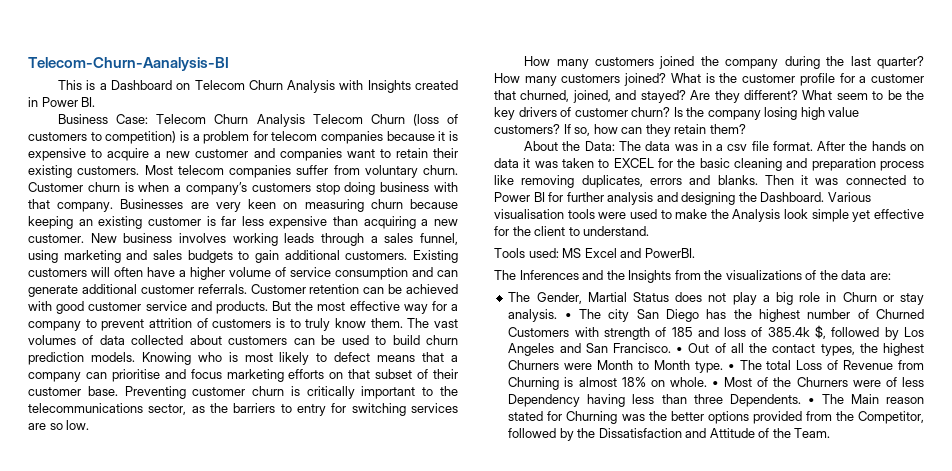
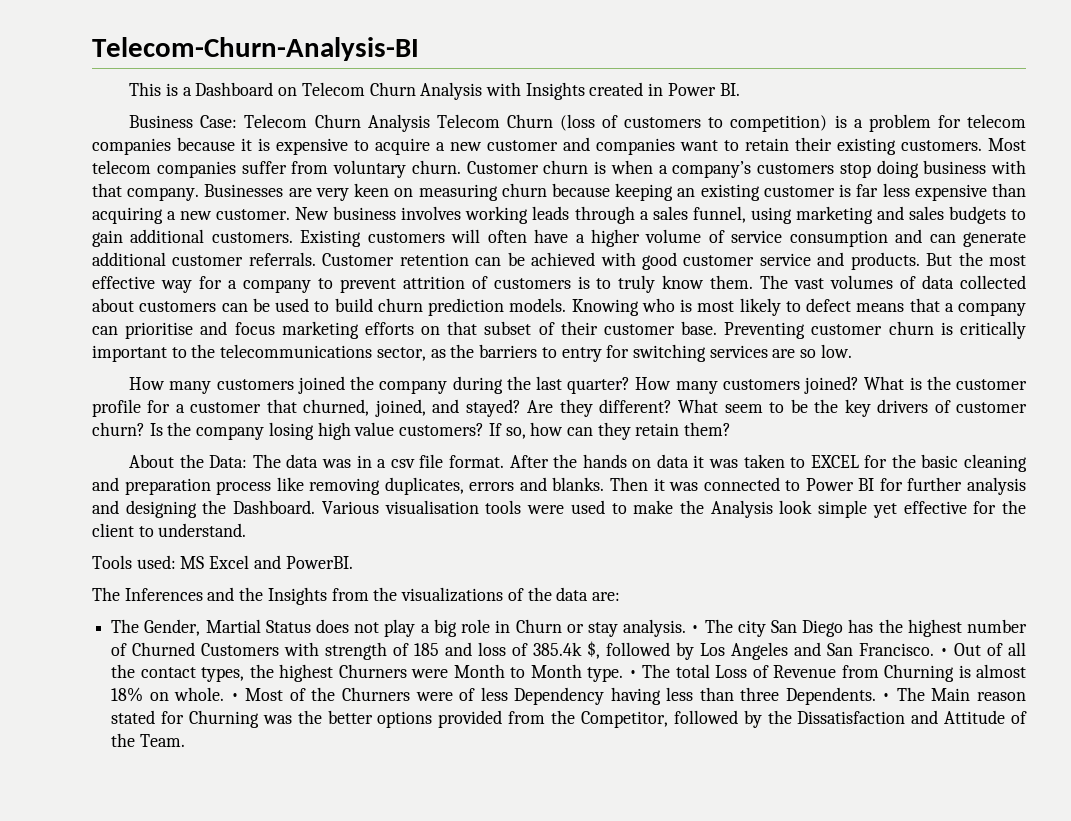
[28,57,229,71] Telecom-Churn-Aanalysis-BI -> [92,37,419,61] Telecom-Churn-Analysis-BI

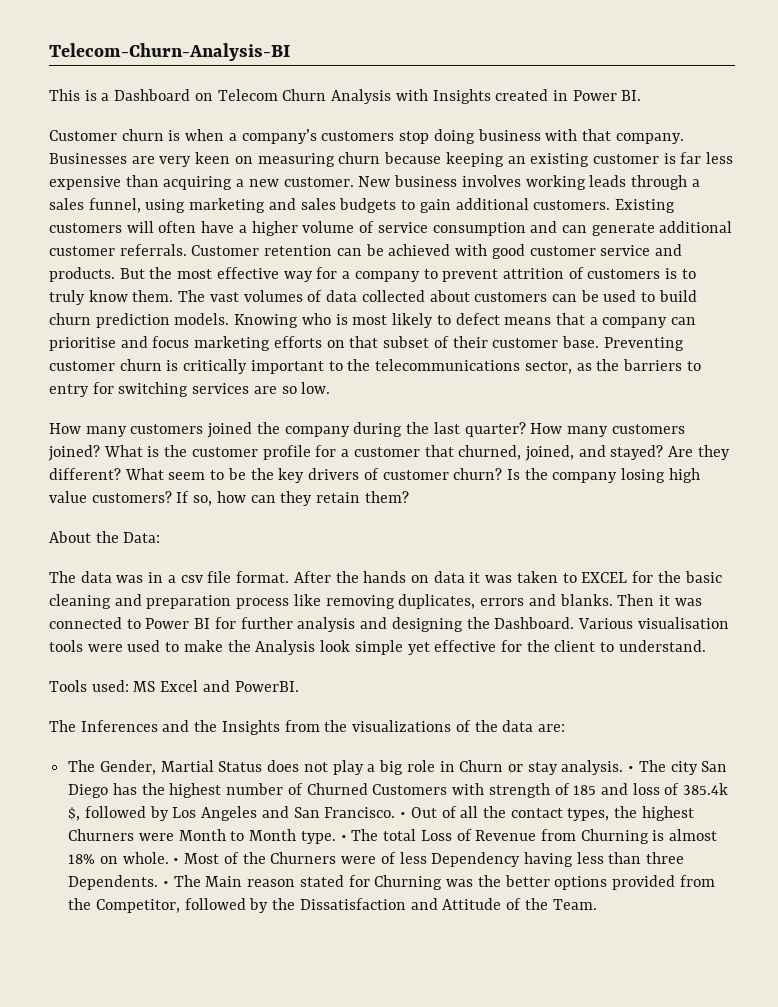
[129,114,1027,132] [92,137,1026,155] [92,160,461,178] Business Case: Telecom Churn Analysis Telecom Churn (loss of customers to competition) is a problem for telecom companies because it is expensive to acquire a new customer and companies want to retain their existing customers. Most telecom companies suffer from voluntary churn. -> (642, 95) none
(248, 461) none -> (161, 537) //

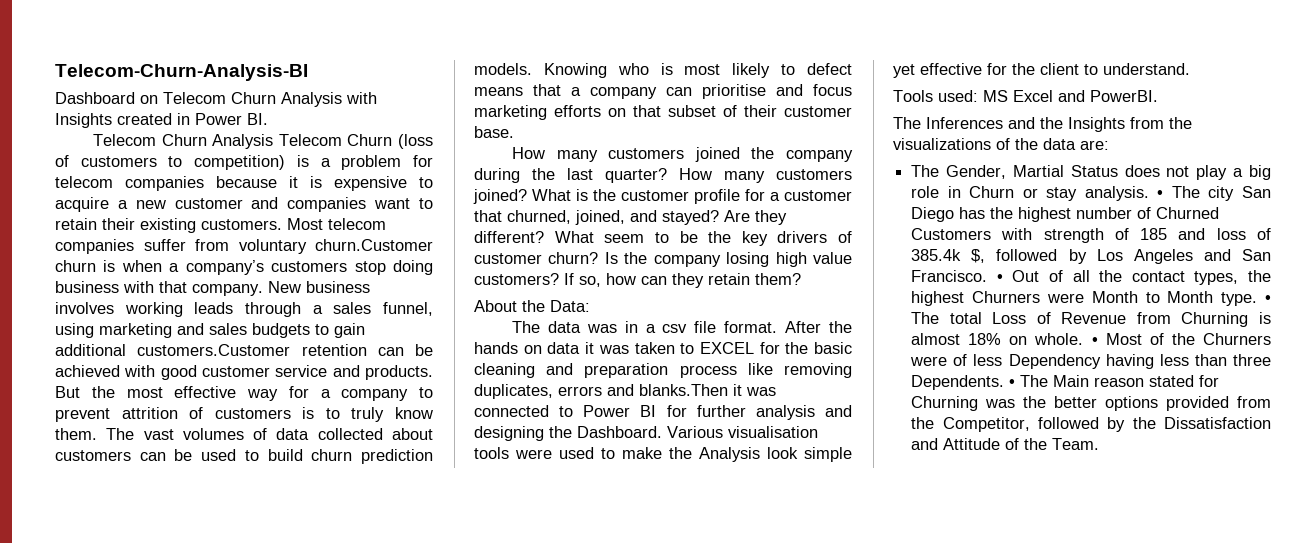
[49,89,110,101] This is a -> (308, 72) none
[49,130,117,141] Customer -> [92,134,433,149] [55,155,434,170] [55,176,433,191] [55,197,433,212] [55,218,386,233] [55,239,433,254] Telecom Churn Analysis Telecom Churn (loss of customers to competition) is a problem for telecom companies because it is expensive to acquire a new customer and companies want to retain their existing customers. Most telecom companies suffer from voluntary churn.Customer
[49,152,734,167] [49,175,354,190] Businesses are very keen on measuring churn because keeping an existing customer is far less expensive than acquiring a new customer. -> (263, 290) none
[533,199,675,213] [49,221,733,236] [49,244,260,256] customers. Existing customers will often have a higher volume of service consumption and can generate additional customer referrals. Customer -> [137,344,291,356] customers.Customer
[603,337,684,351] [49,359,701,374] [49,382,331,397] Preventing customer churn is critically important to the telecommunications sector, as the barriers to entry for switching services are so low. -> (514, 132) none
[559,594,655,606] blanks. Then -> [639,384,728,396] blanks.Then

